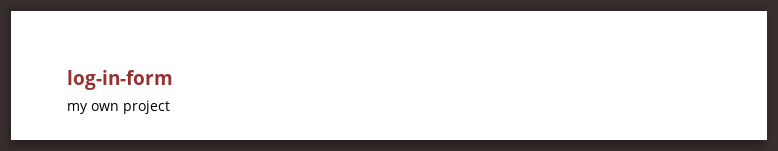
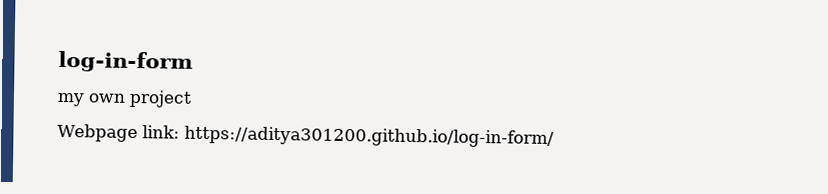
(170, 107) none -> [57,123,554,148] // Webpage link: https://aditya301200.github.io/log-in-form/

